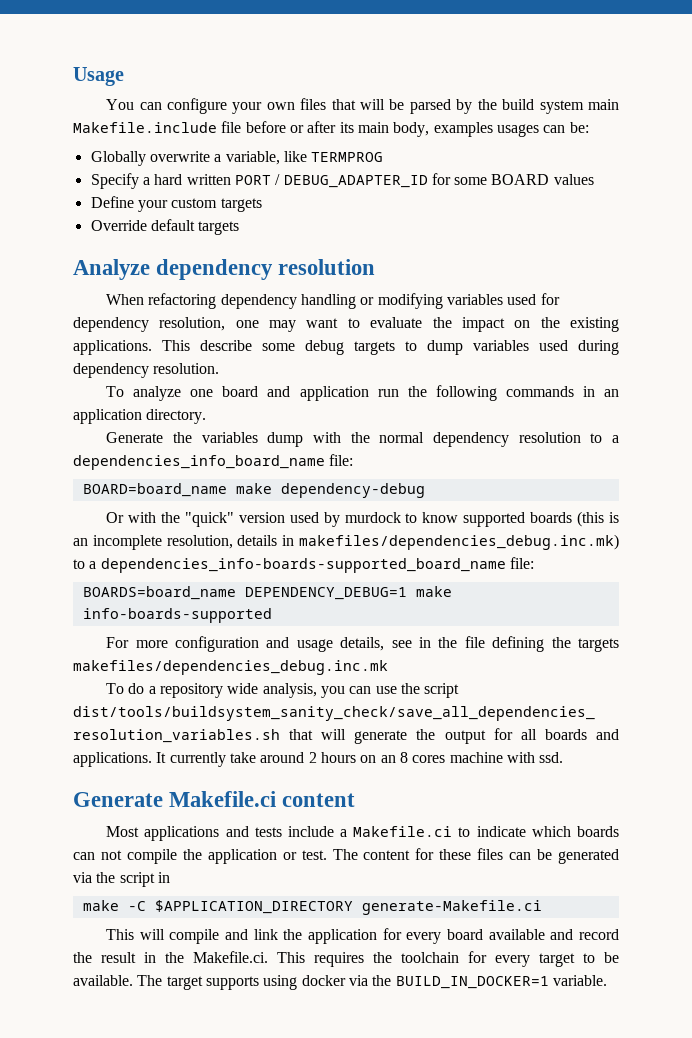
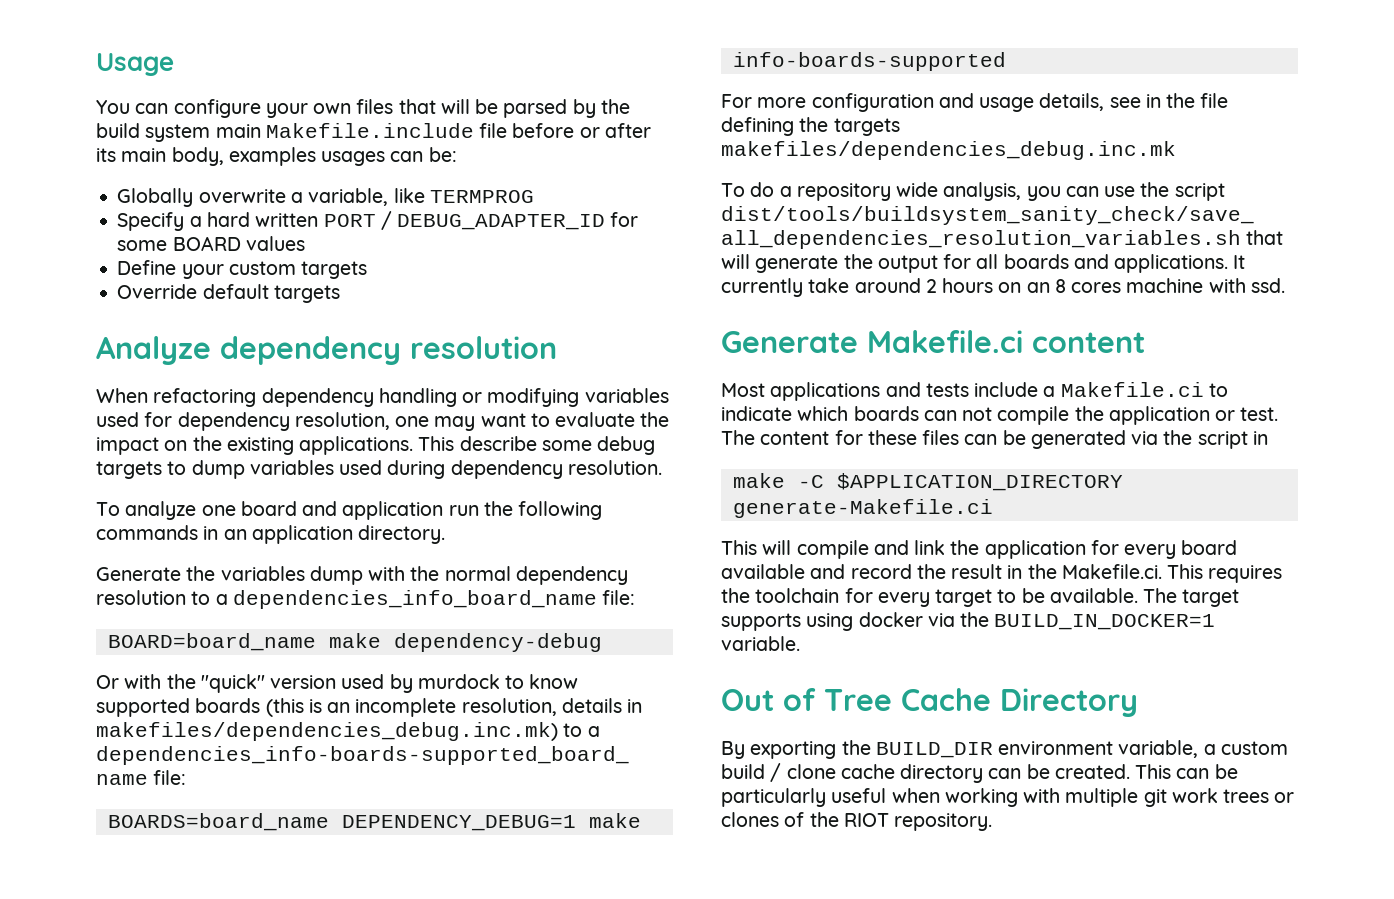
(607, 980) none -> [721,688,1138,717] [721,740,1288,759] [721,763,1238,783] [721,788,1295,807] [721,812,993,831] // Out of Tree Cache Directory // By exporting the BUILD_DIR environment variable, a custom build / clone cache directory can be created. This can be particularly useful when working with multiple git work trees or clones of the RIOT repository.

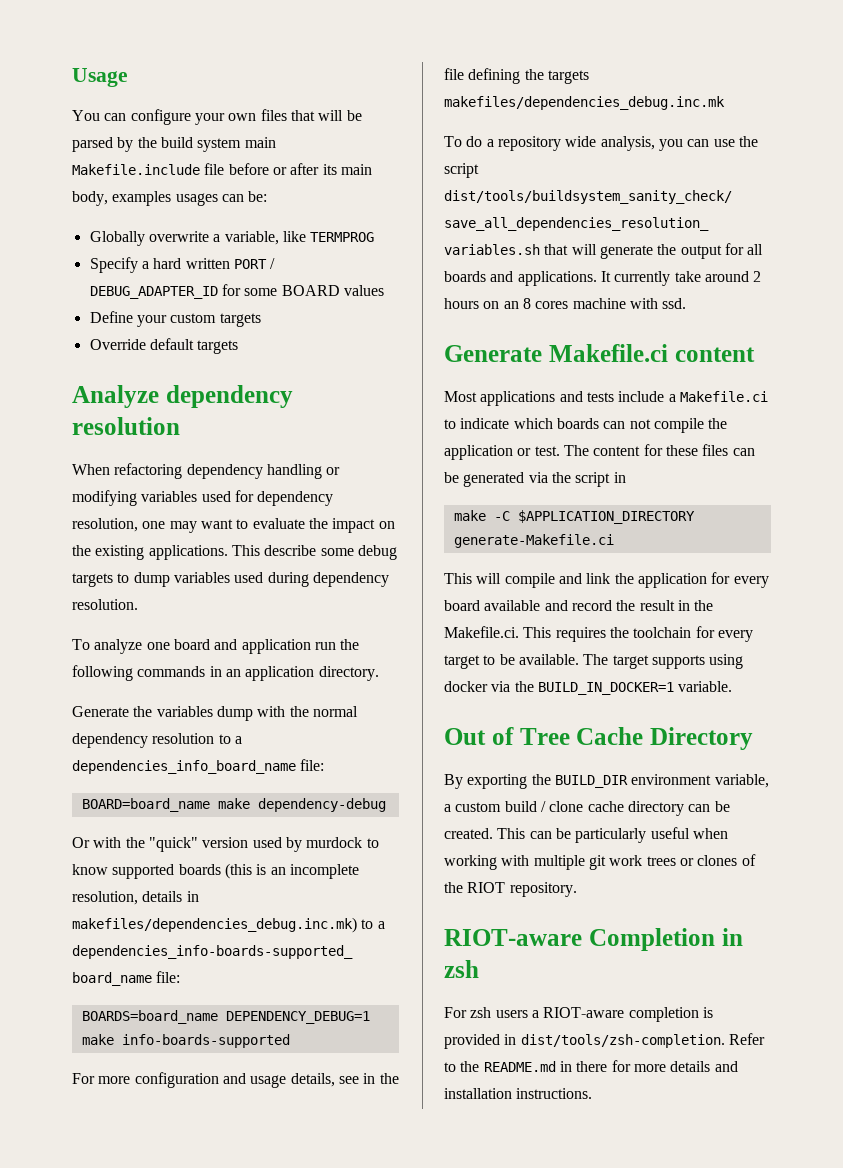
(993, 822) none -> [444,928,743,951] [444,960,479,978] [444,1007,713,1022] [444,1033,765,1049] [444,1060,738,1072] [444,1088,593,1099] // RIOT-aware Completion in zsh // For zsh users a RIOT-aware completion is provided in dist/tools/zsh-completion. Refer to the README.md in there for more details and installation instructions.

